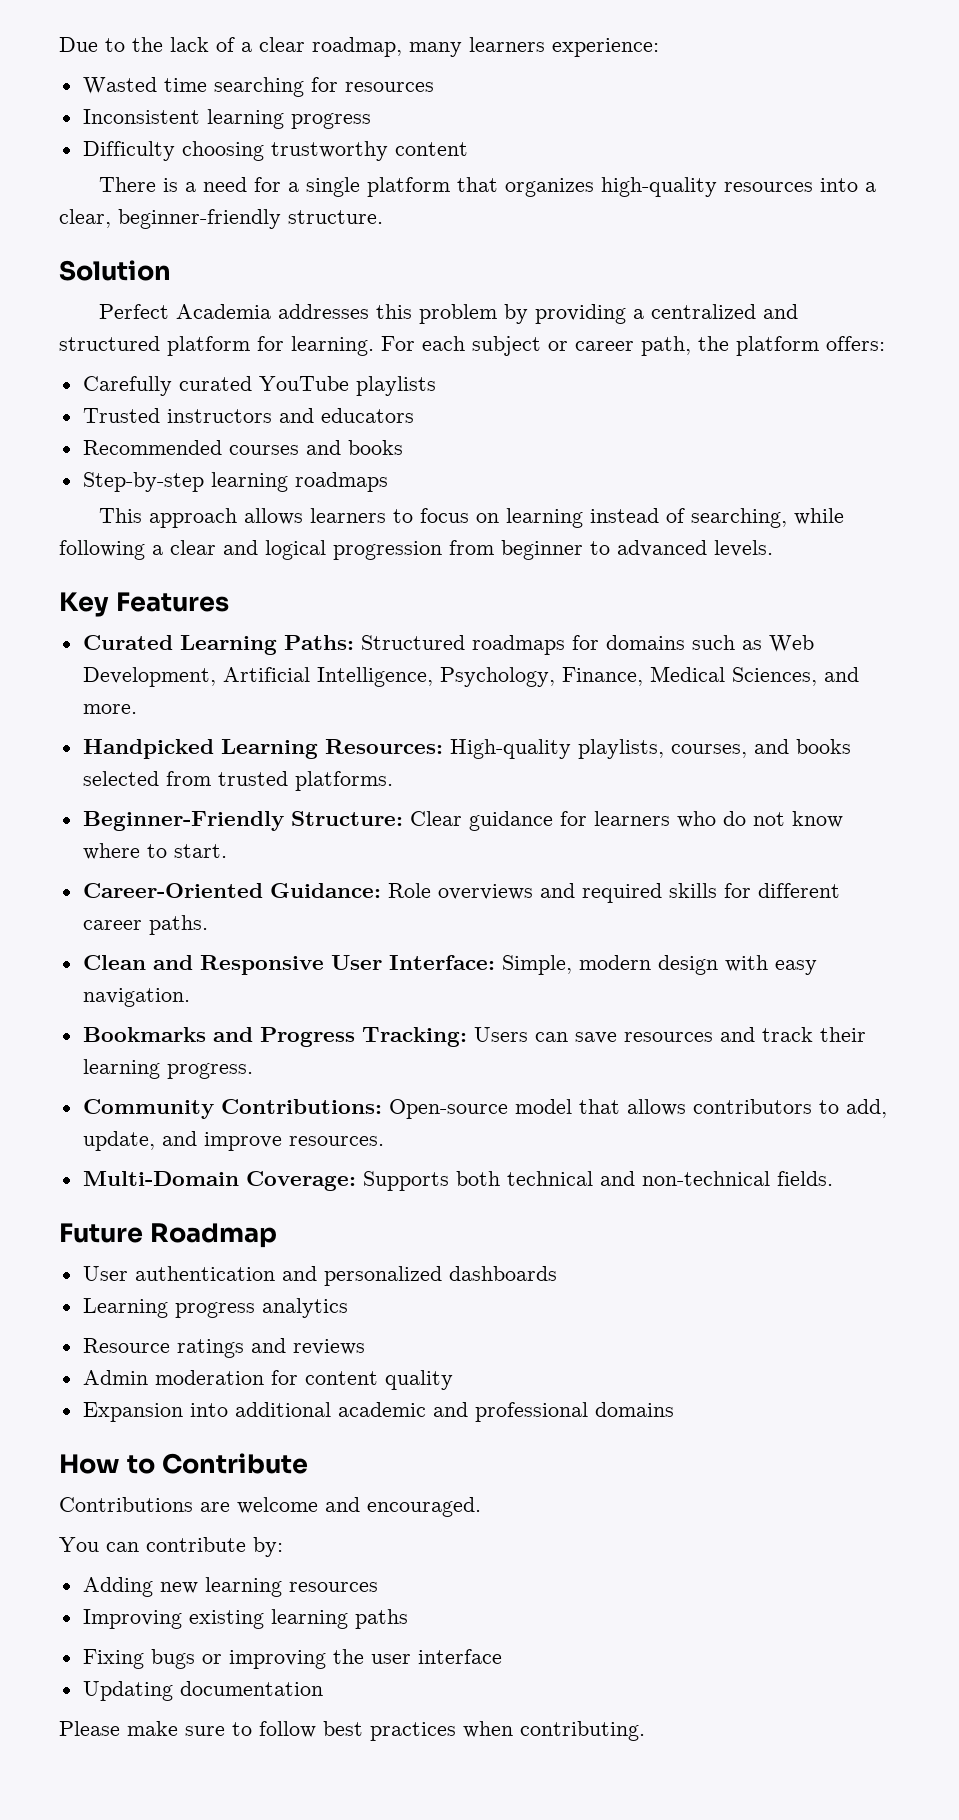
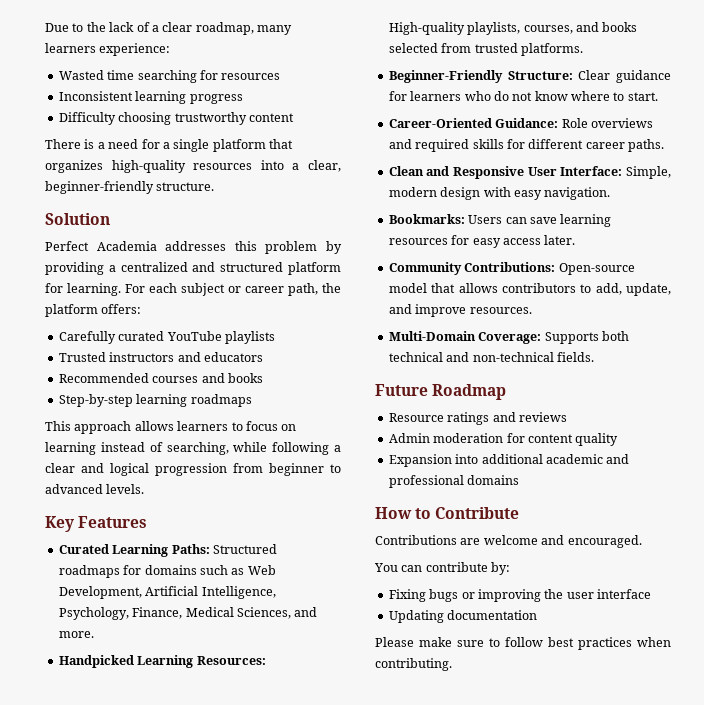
[82,1027,866,1047] [82,1059,253,1079] Bookmarks and Progress Tracking: Users can save resources and track their learning progress. -> [388,214,612,227] [388,235,576,248] Bookmarks: Users can save learning resources for easy access later.
[82,1266,557,1286] [82,1298,348,1318] // User authentication and personalized dashboards // Learning progress analytics -> (507, 392) none
[82,1577,378,1597] [82,1609,408,1629] // Adding new learning resources // Improving existing learning paths -> (511, 568) none

